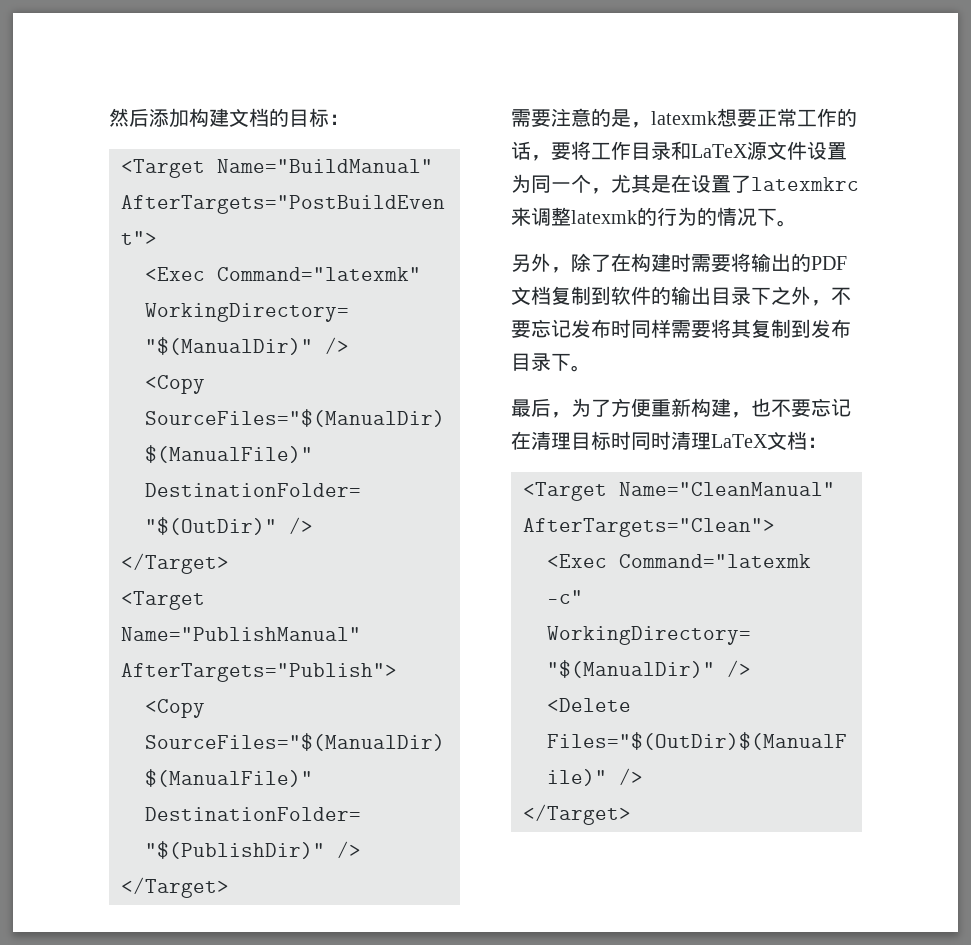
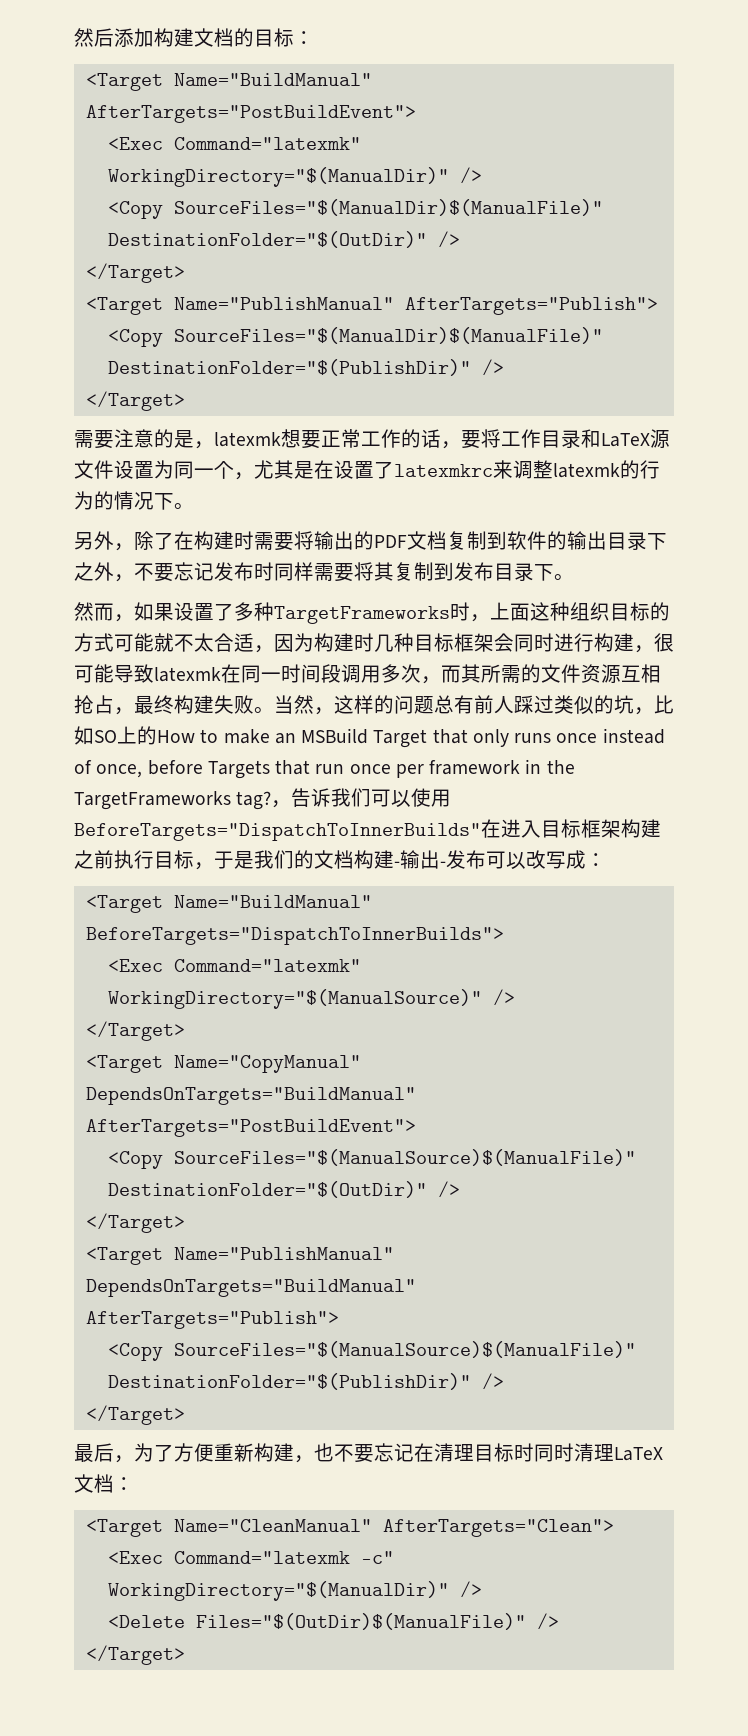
(591, 368) none -> [74,602,670,624] [74,633,674,653] [74,664,661,684] [74,695,674,715] [74,726,665,748] [74,759,575,779] [74,788,452,810] [74,819,661,841] [74,850,606,870] [85,895,372,913] [85,927,504,945] [107,959,361,972] [107,989,515,1009] [85,1021,185,1041] [85,1055,361,1073] [85,1087,416,1105] [85,1119,416,1137] [107,1149,636,1169] [107,1181,460,1198] [85,1213,185,1233] [85,1247,394,1265] [85,1279,416,1297] [85,1311,339,1329] [107,1341,636,1361] [107,1373,504,1390] [85,1405,185,1425] // 然而，如果设置了多种TargetFrameworks时，上面这种组织目标的方式可能就不太合适，因为构建时几种目标框架会同时进行构建，很可能导致latexmk在同一时间段调用多次，而其所需的文件资源互相抢占，最终构建失败。当然，这样的问题总有前人踩过类似的坑，比如SO上的How to make an MSBuild Target that only runs once instead of once, before Targets that run once per framework in the TargetFrameworks tag?，告诉我们可以使用BeforeTargets="DispatchToInnerBuilds"在进入目标框架构建之前执行目标，于是我们的文档构建-输出-发布可以改写成： // <Target Name="BuildManual" BeforeTargets="DispatchToInnerBuilds"> // <Exec Command="latexmk" WorkingDirectory="$(ManualSource)" /> // </Target> // <Target Name="CopyManual" DependsOnTargets="BuildManual" AfterTargets="PostBuildEvent"> // <Copy SourceFiles="$(ManualSource)$(ManualFile)" DestinationFolder="$(OutDir)" /> // </Target> // <Target Name="PublishManual" DependsOnTargets="BuildManual" AfterTargets="Publish"> // <Copy SourceFiles="$(ManualSource)$(ManualFile)" DestinationFolder="$(PublishDir)" /> // </Target>

